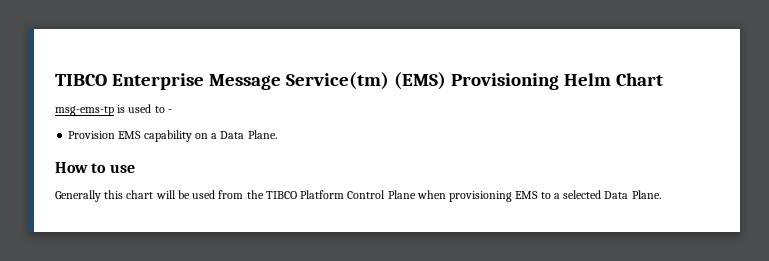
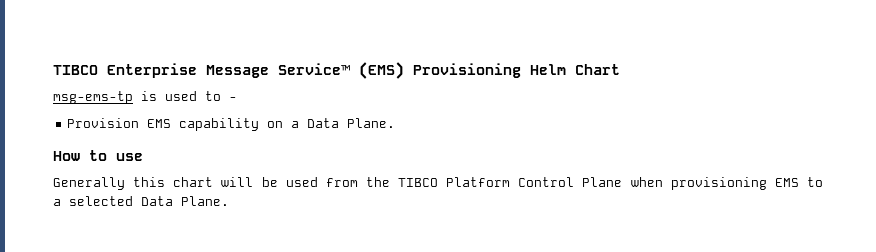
[285,72,389,90] Service(tm) -> [278,63,350,75] Service™

